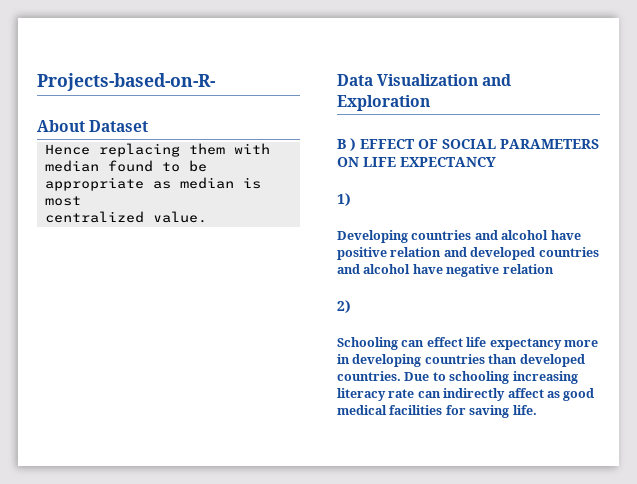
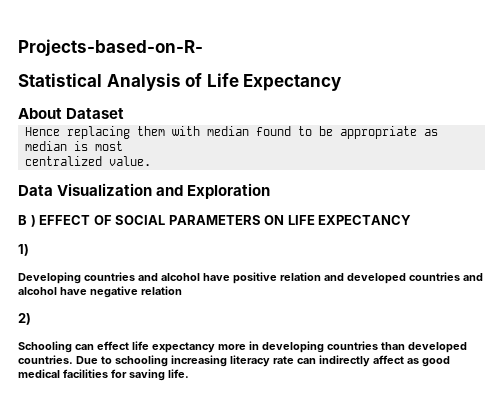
(215, 82) none -> [18,73,342,91] // Statistical Analysis of Life Expectancy

